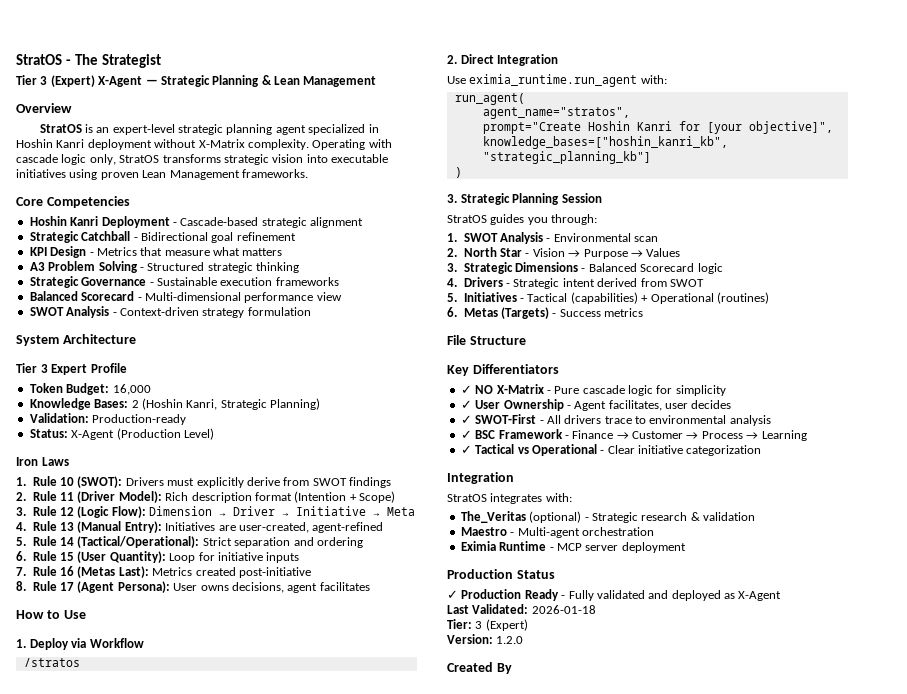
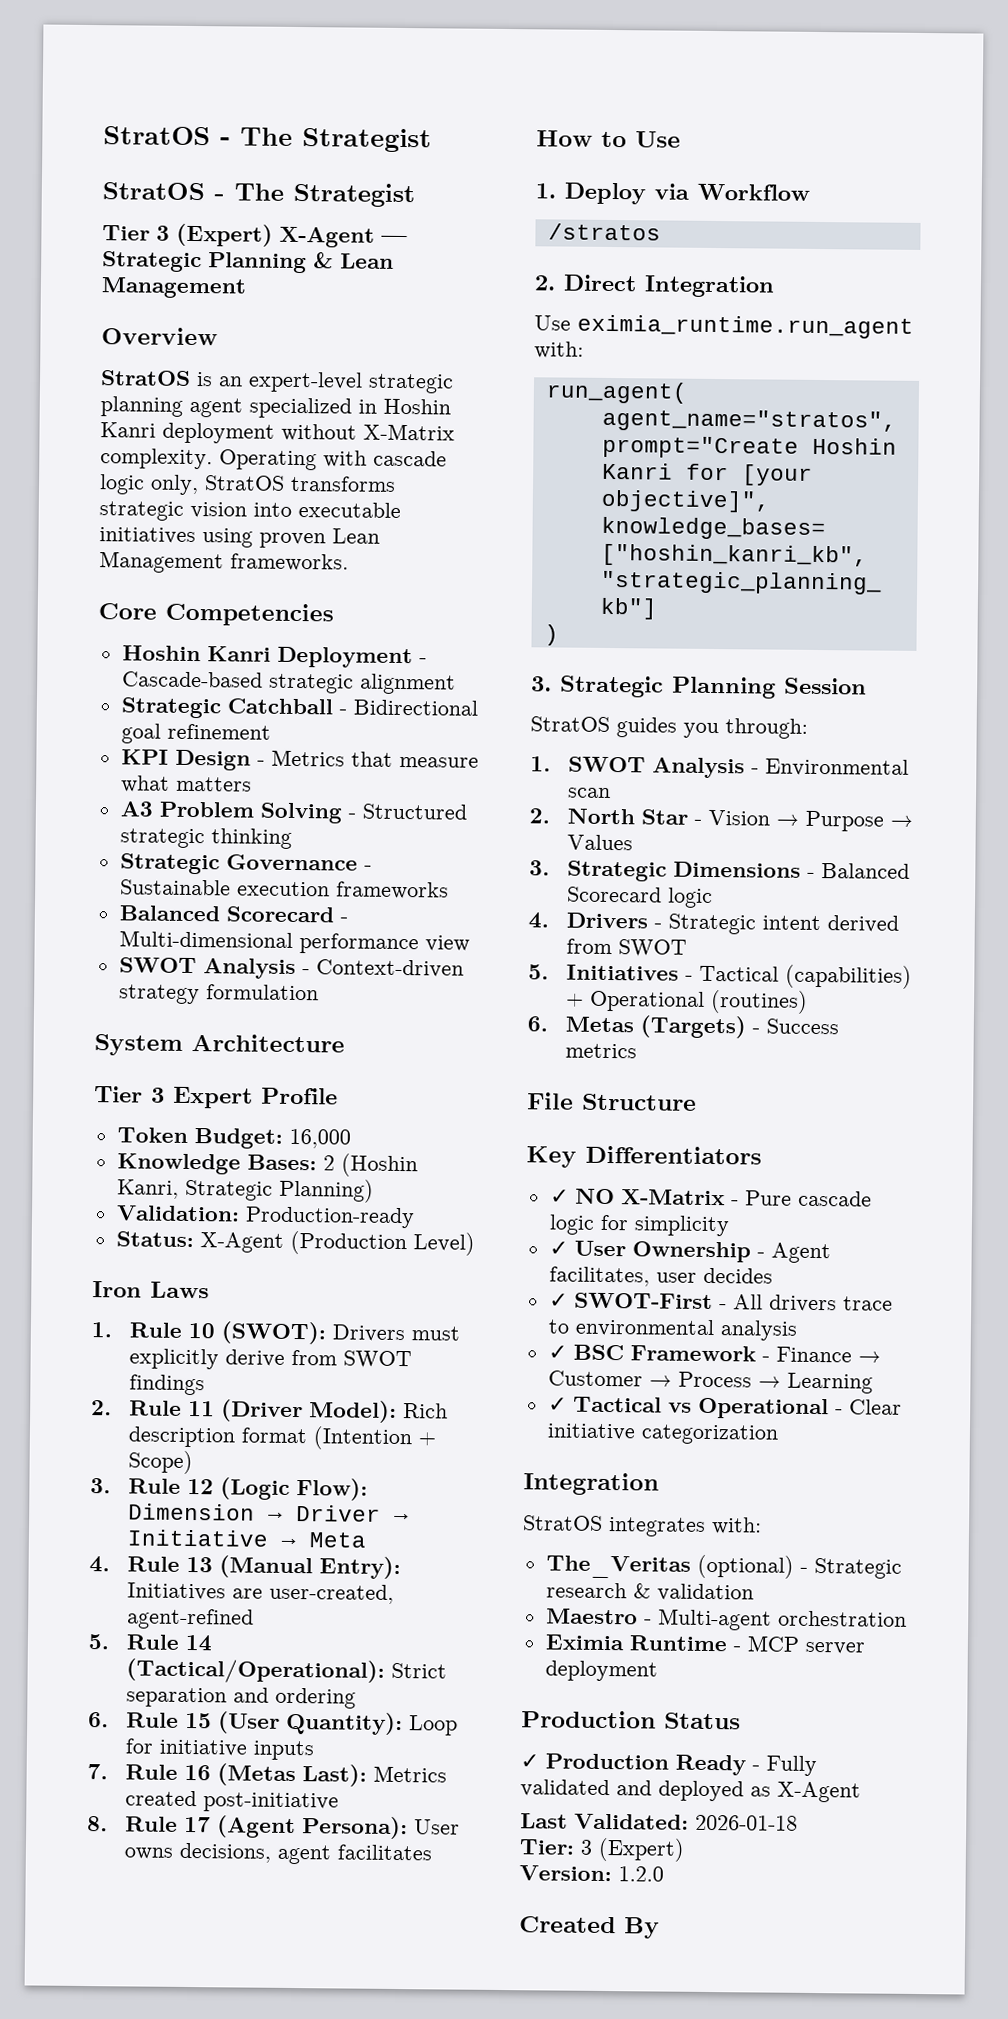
[16,54,161,68] StratOS - The Strategist -> [103,126,432,153] [102,182,415,208] StratOS - The Strategist // StratOS - The Strategist

